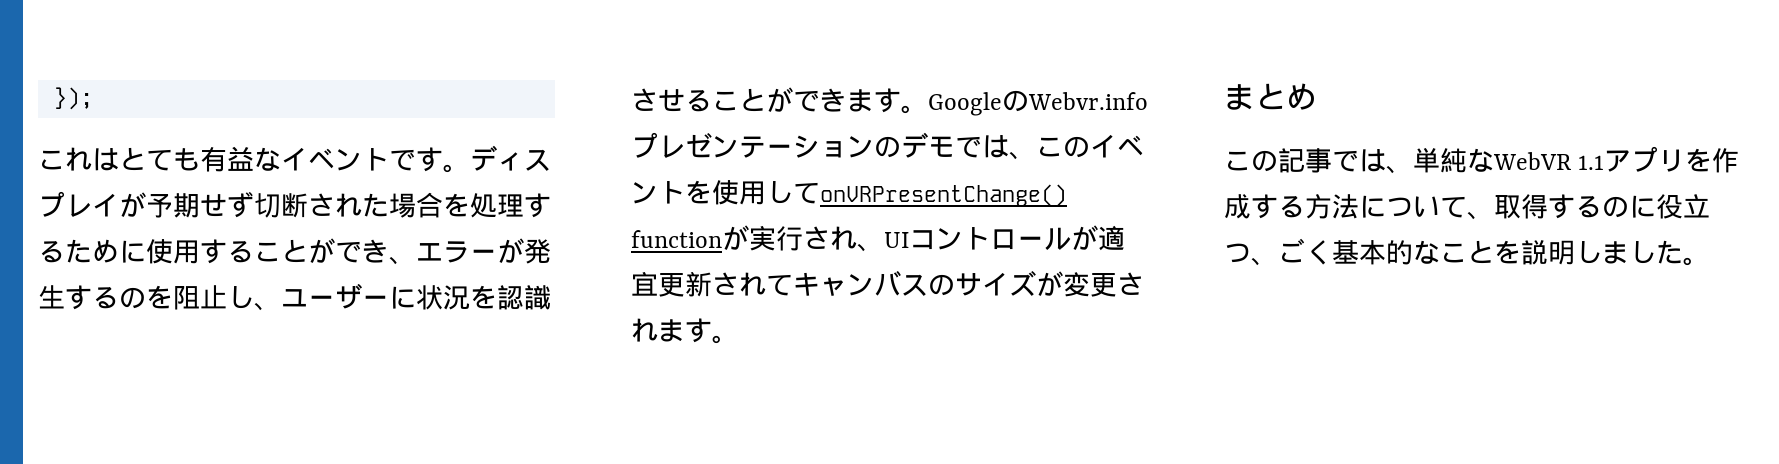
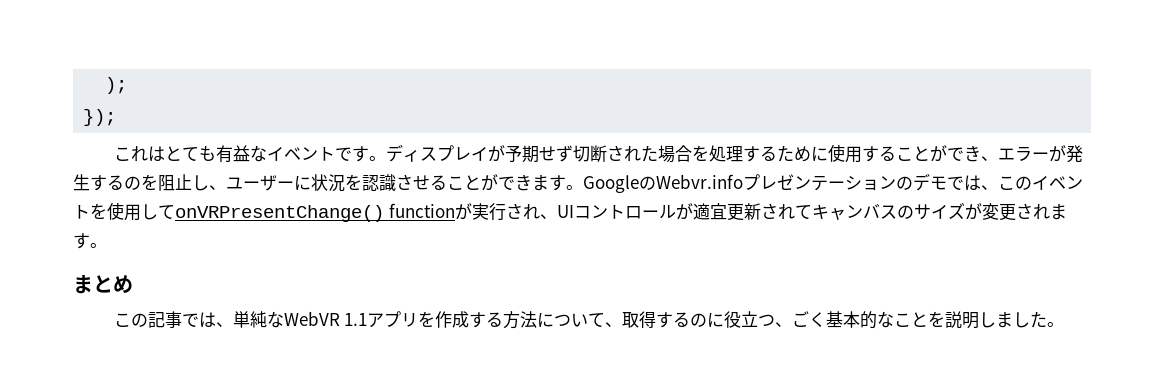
(53, 98) none -> [105,77,128,94] ); //

